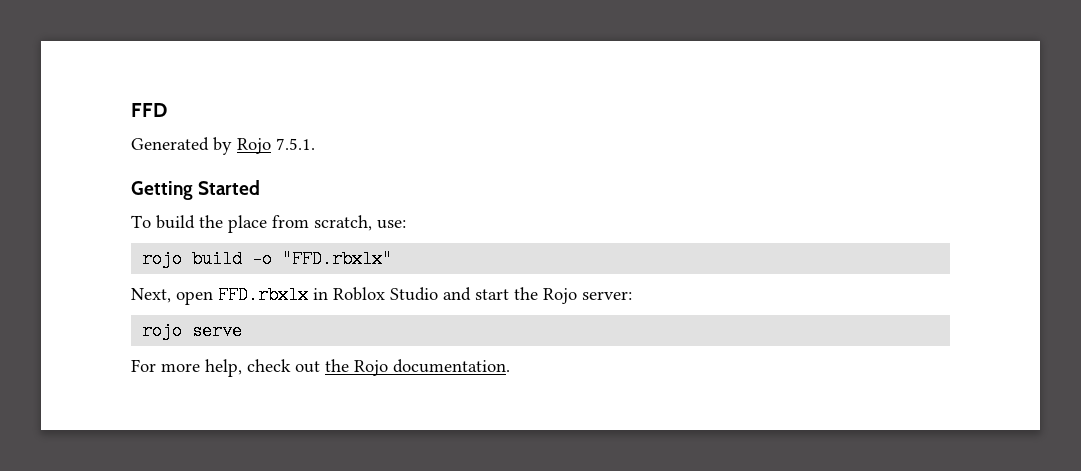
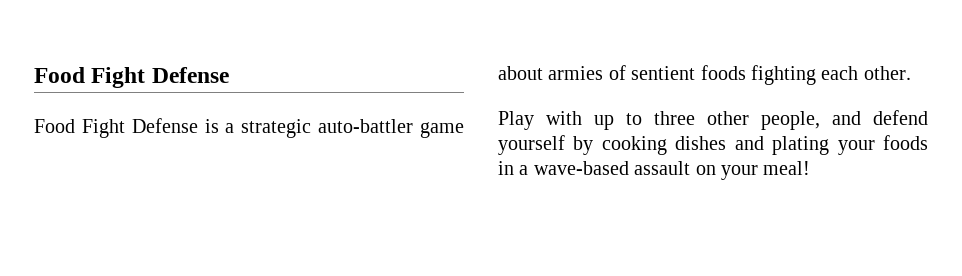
[131,103,167,117] [131,137,315,155] [131,180,261,200] [131,215,406,233] [142,250,393,268] [131,286,632,305] [142,322,243,340] [131,359,510,377] FFD // Generated by Rojo 7.5.1. // Getting Started // To build the place from scratch, use: // rojo build -o "FFD.rbxlx" // Next, open FFD.rbxlx in Roblox Studio and start the Rojo server: // rojo serve // For more help, check out the Rojo documentation. -> [34,67,229,88] [34,118,464,138] [498,65,911,85] [498,110,928,130] [498,135,928,155] [498,161,811,180] Food Fight Defense // Food Fight Defense is a strategic auto-battler game about armies of sentient foods fighting each other. // Play with up to three other people, and defend yourself by cooking dishes and plating your foods in a wave-based assault on your meal!

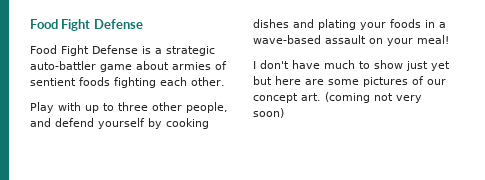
(811, 168) none -> [253,60,450,71] [253,76,446,87] [253,92,422,103] [253,108,284,118] // I don't have much to show just yet but here are some pictures of our concept art. (coming not very soon)

